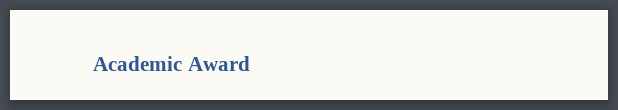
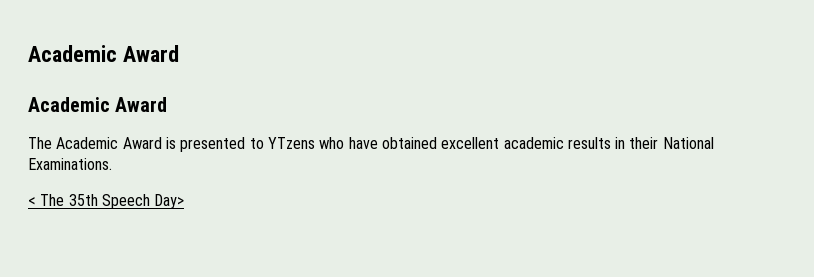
[93,56,250,71] Academic Award -> [28,45,179,62] [28,97,168,112] [28,137,714,152] [28,158,112,170] [28,194,185,209] Academic Award // Academic Award // The Academic Award is presented to YTzens who have obtained excellent academic results in their National Examinations. // < The 35th Speech Day>

